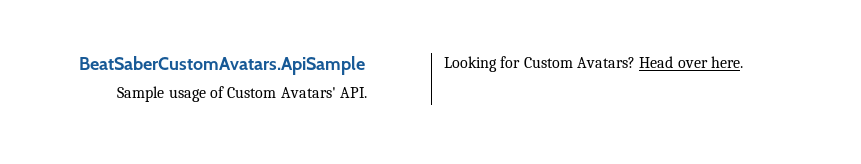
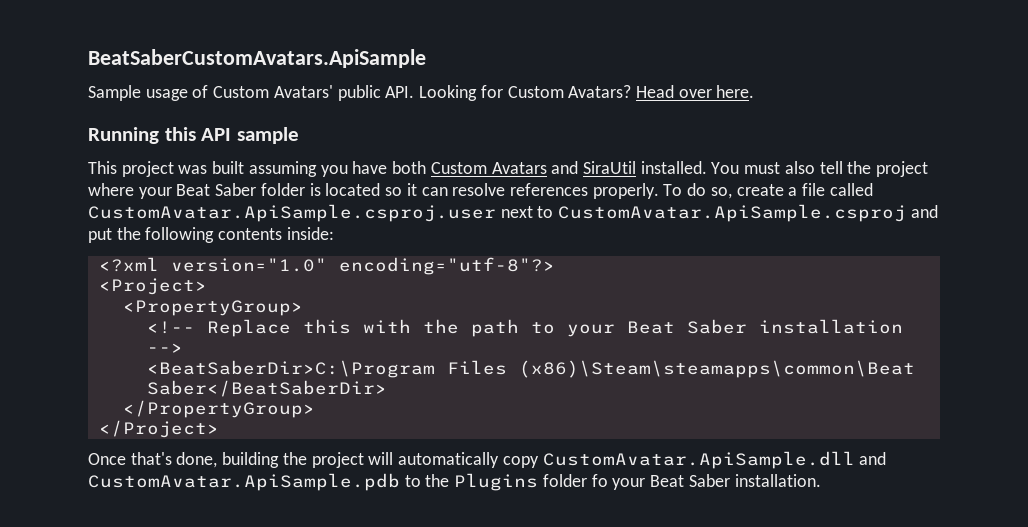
(336, 92) none -> [337,85,381,101] public
(743, 62) none -> [88,127,299,144] [88,161,929,177] [88,183,873,199] [88,204,938,222] [88,227,334,243] [98,257,555,275] [98,278,207,295] [122,300,303,316] [146,319,903,337] [146,343,183,353] [146,360,915,378] [146,380,387,397] [122,400,315,418] [98,420,219,438] [88,451,887,469] [88,473,821,491] // Running this API sample // This project was built assuming you have both Custom Avatars and SiraUtil installed. You must also tell the project where your Beat Saber folder is located so it can resolve references properly. To do so, create a file called CustomAvatar.ApiSample.csproj.user next to CustomAvatar.ApiSample.csproj and put the following contents inside: // <?xml version="1.0" encoding="utf-8"?> // <Project> // <PropertyGroup> // <!-- Replace this with the path to your Beat Saber installation --> // <BeatSaberDir>C:\Program Files (x86)\Steam\steamapps\common\Beat Saber</BeatSaberDir> // </PropertyGroup> // </Project> // Once that's done, building the project will automatically copy CustomAvatar.ApiSample.dll and CustomAvatar.ApiSample.pdb to the Plugins folder fo your Beat Saber installation.

